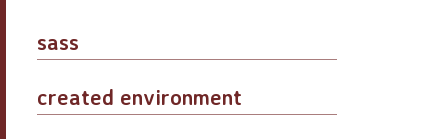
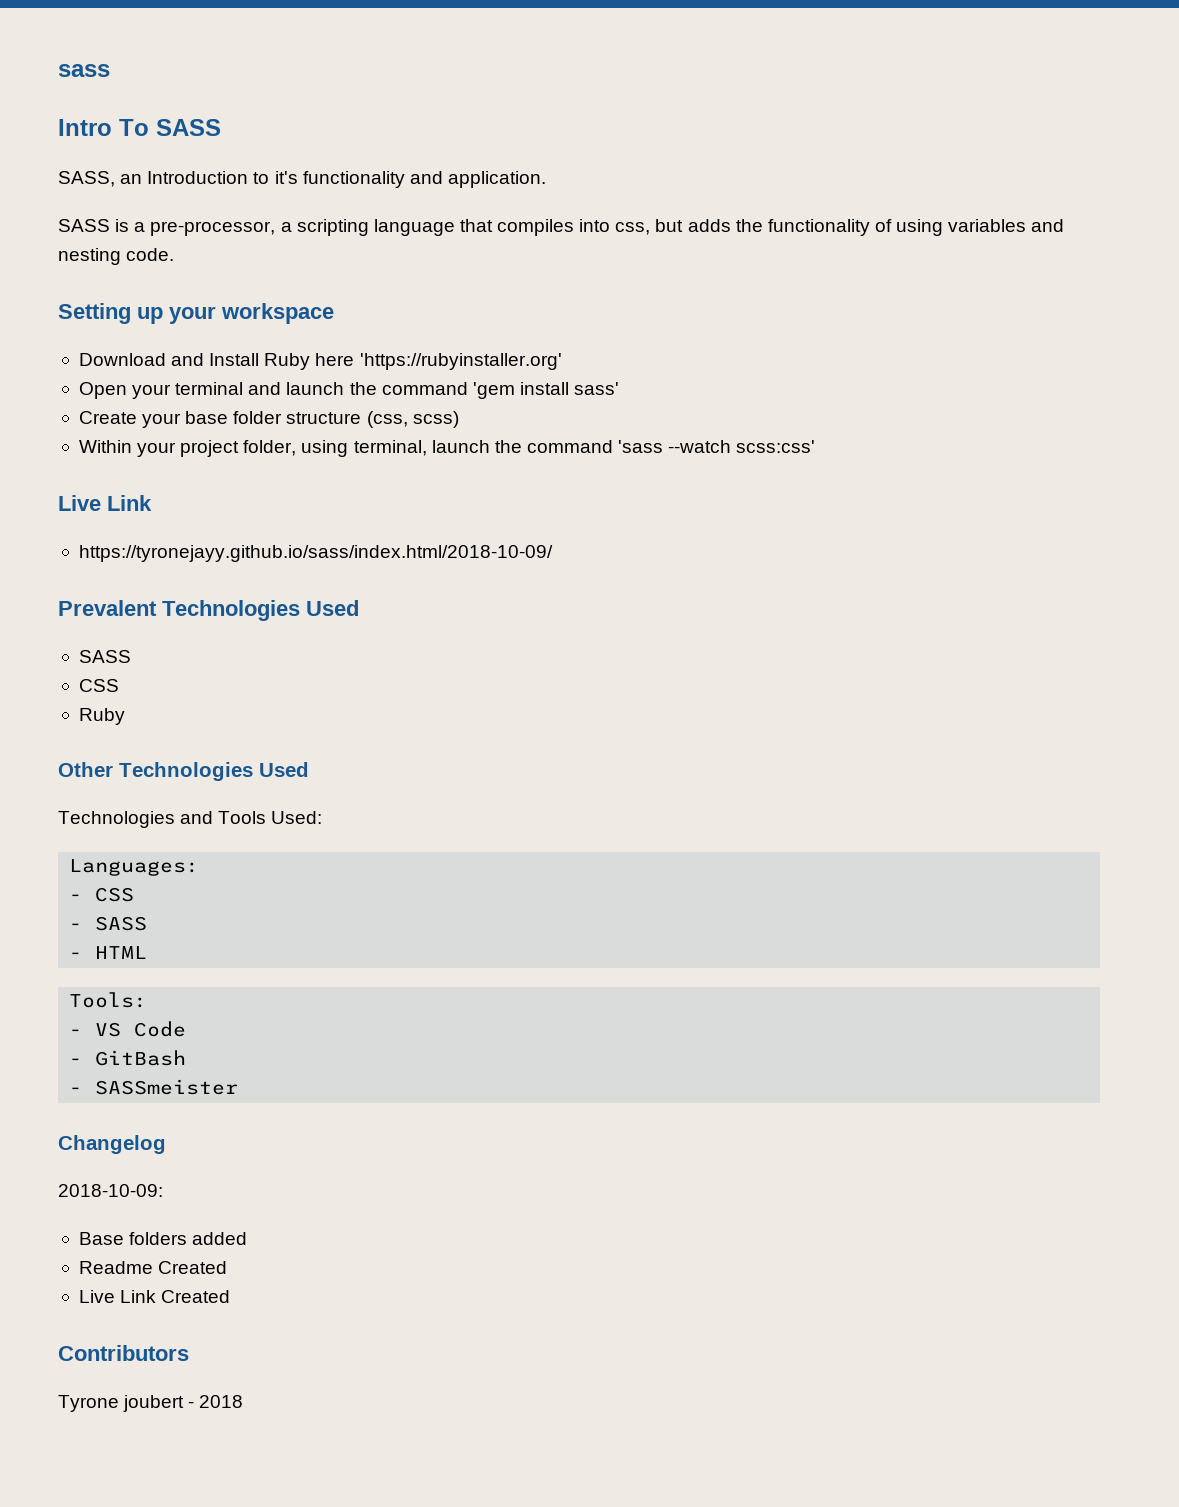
[37,89,242,105] created environment -> [58,119,221,136] [58,171,546,188] [58,219,1065,236] [58,248,175,265] [58,303,334,324] [78,353,562,370] [78,382,620,399] [78,411,459,428] [78,440,816,457] [58,495,152,511] [78,545,553,562] [58,600,359,621] [78,650,131,663] [78,679,119,692] [78,708,125,725] [58,762,309,781] [58,811,323,828] [69,859,200,876] [69,887,135,902] [69,916,148,931] [69,946,148,959] [69,992,148,1008] [69,1021,187,1037] [69,1050,187,1066] [69,1079,239,1095] [58,1135,166,1154] [58,1184,163,1197] [78,1232,248,1245] [78,1261,228,1274] [78,1290,231,1303] [58,1345,189,1361] [58,1395,244,1412] Intro To SASS // SASS, an Introduction to it's functionality and application. // SASS is a pre-processor, a scripting language that compiles into css, but adds the functionality of using variables and nesting code. // Setting up your workspace // Download and Install Ruby here 'https://rubyinstaller.org' // Open your terminal and launch the command 'gem install sass' // Create your base folder structure (css, scss) // Within your project folder, using terminal, launch the command 'sass --watch scss:css' // Live Link // https://tyronejayy.github.io/sass/index.html/2018-10-09/ // Prevalent Technologies Used // SASS // CSS // Ruby // Other Technologies Used // Technologies and Tools Used: // Languages: // - CSS // - SASS // - HTML // Tools: // - VS Code // - GitBash // - SASSmeister // Changelog // 2018-10-09: // Base folders added // Readme Created // Live Link Created // Contributors // Tyrone joubert - 2018

